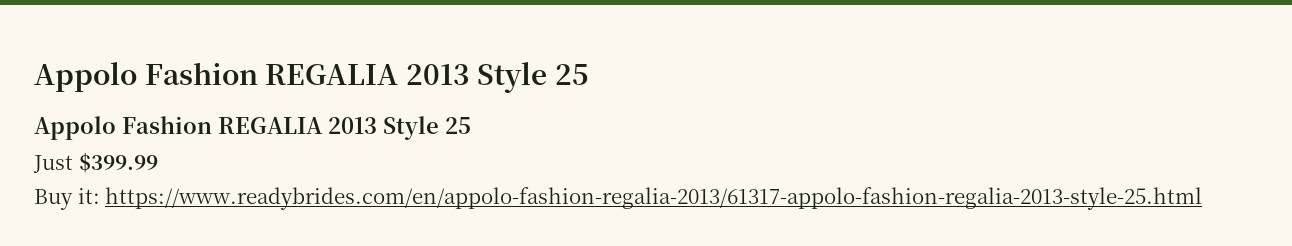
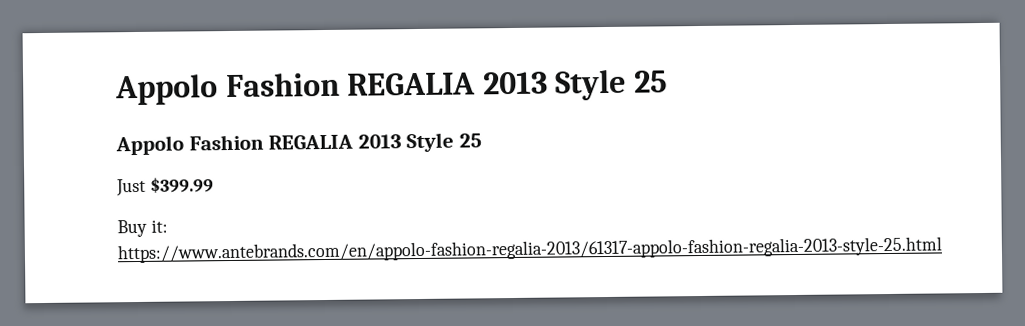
[105,187,1203,210] https://www.readybrides.com/en/appolo-fashion-regalia-2013/61317-appolo-fashion-regalia-2013-style-25.html -> [117,236,942,264] https://www.antebrands.com/en/appolo-fashion-regalia-2013/61317-appolo-fashion-regalia-2013-style-25.html

